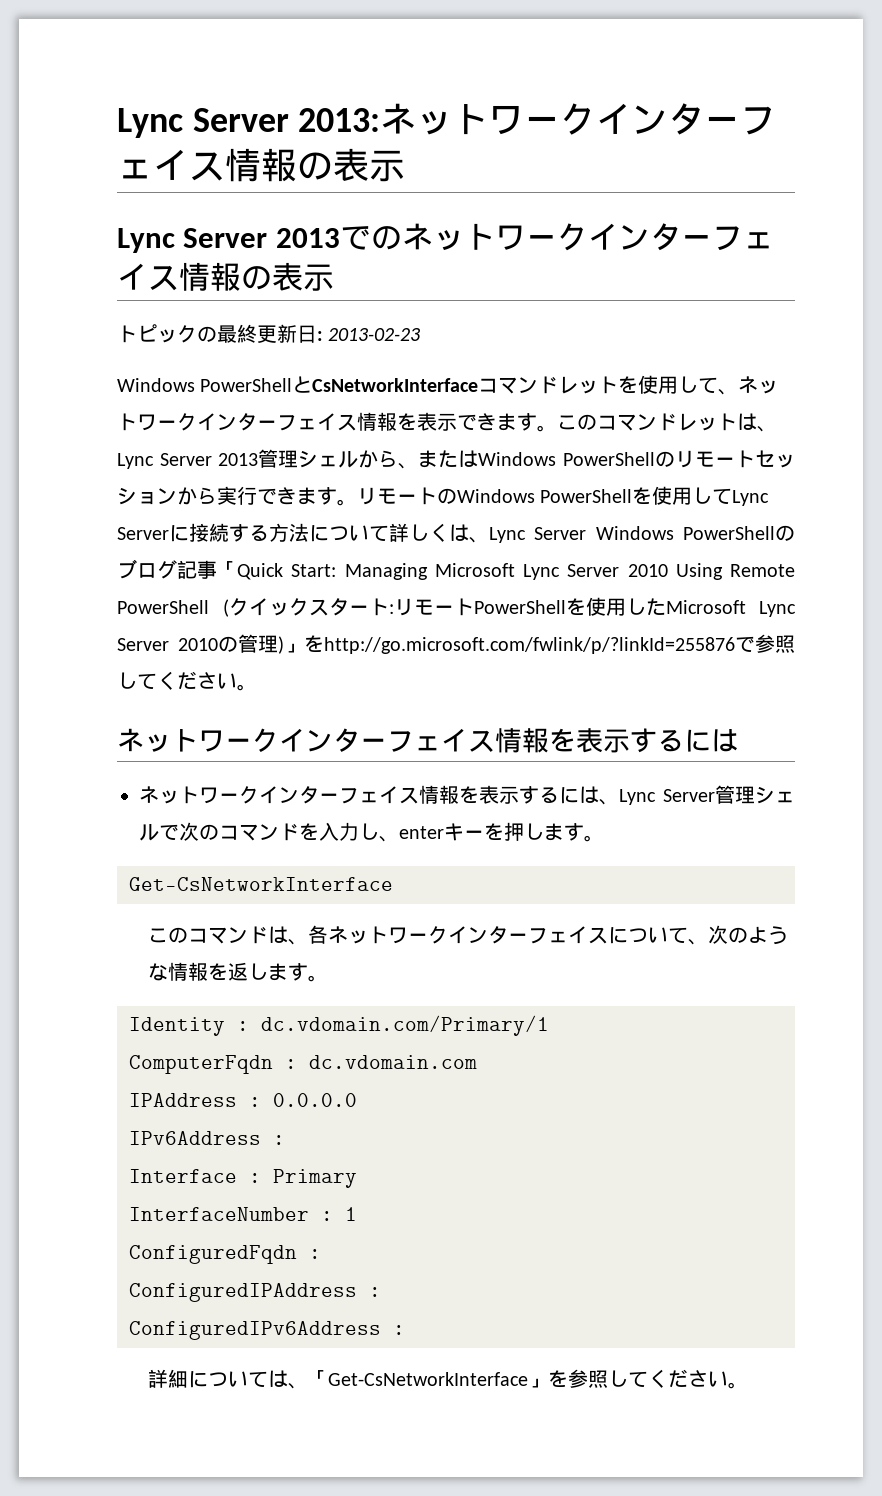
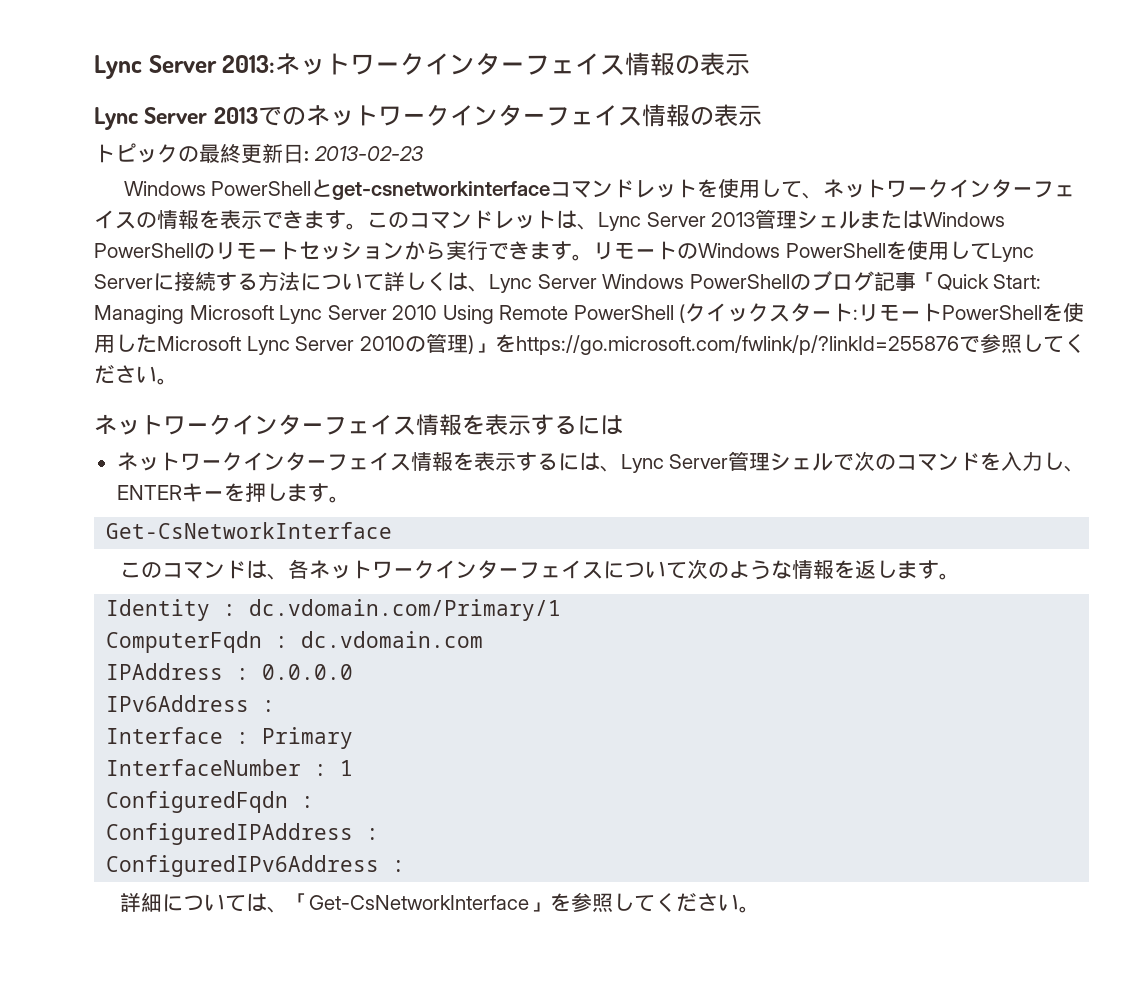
[312,378,479,392] CsNetworkInterface -> [332,181,551,200] get-csnetworkinterface
(357, 422) none -> [136,212,157,228] の
[358,450,419,469] から、 -> (861, 220) none
[324,637,735,654] http://go.microsoft.com/fwlink/p/?linkId=255876 -> [515,335,959,355] https://go.microsoft.com/fwlink/p/?linkId=255876
[399,826,444,839] enter -> [116,485,182,500] ENTER
[687,939,708,945] 、 -> (687, 570) none

